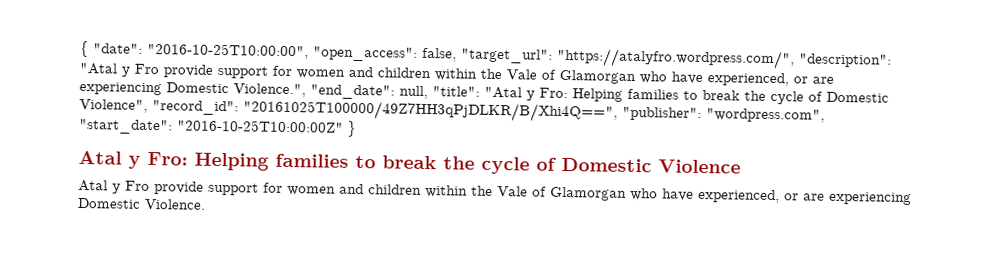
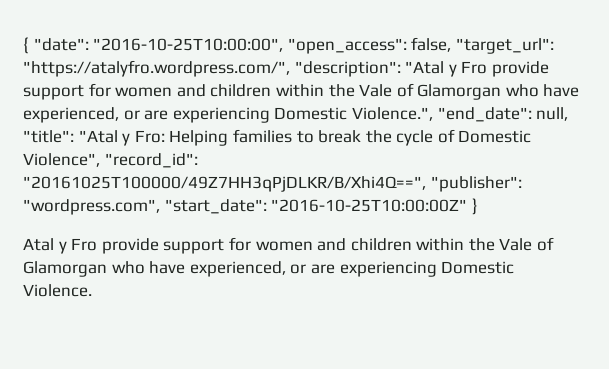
[78,150,741,175] // Atal y Fro: Helping families to break the cycle of Domestic Violence -> (478, 206) none

